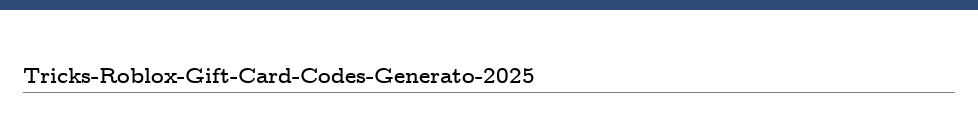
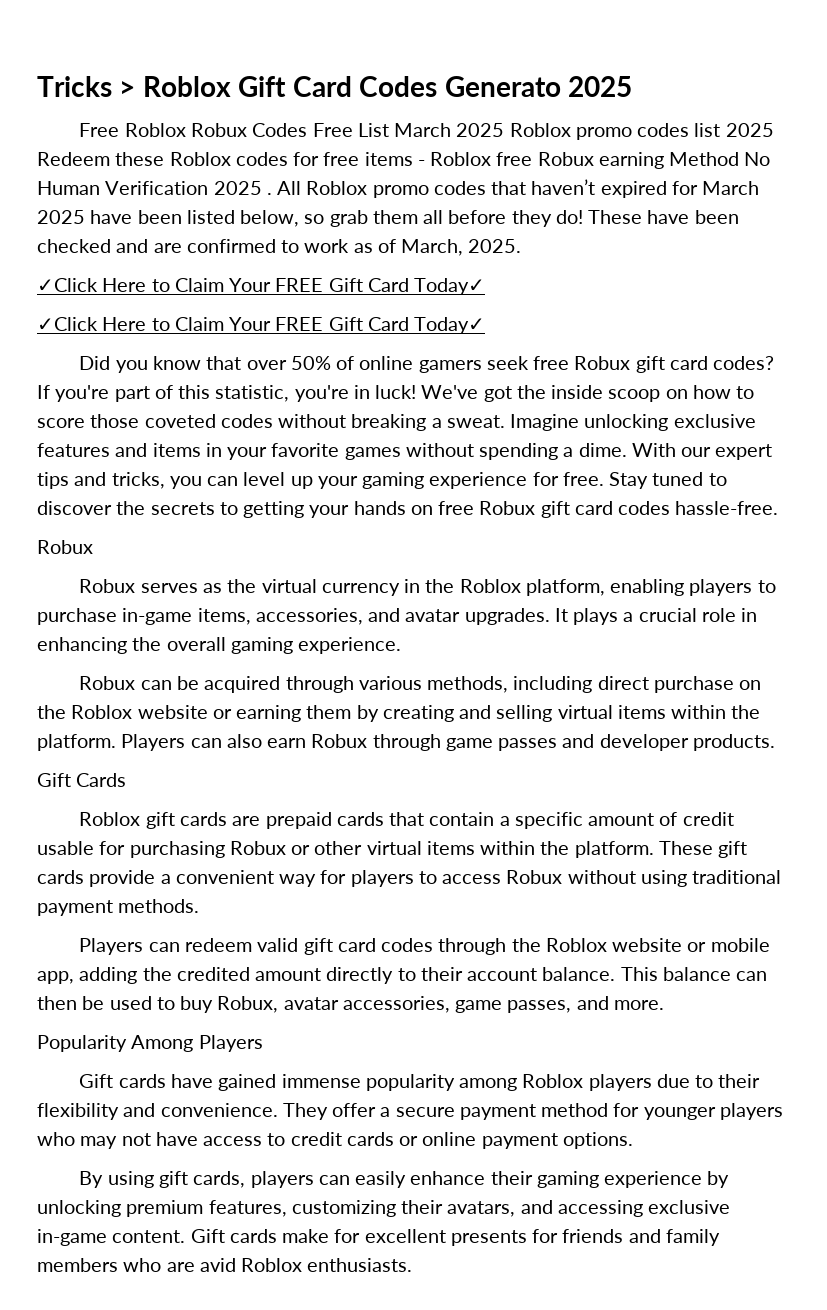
[23,68,535,83] Tricks-Roblox-Gift-Card-Codes-Generato-2025 -> [37,76,632,97] [79,123,774,140] [37,152,771,169] [37,179,760,198] [37,210,739,227] [37,239,522,256] [37,278,486,295] [37,317,486,334] [79,356,775,373] [37,385,755,402] [37,414,756,431] [37,443,773,460] [37,472,727,489] [37,501,779,518] [37,540,93,554] [79,579,776,596] [37,608,758,625] [37,637,402,654] [79,676,762,693] [37,705,761,722] [37,734,775,751] [37,773,127,787] [79,812,734,829] [37,841,748,858] [37,870,782,887] [37,899,200,916] [79,938,770,955] [37,967,768,984] [37,996,664,1013] [37,1035,263,1052] [79,1074,761,1091] [37,1103,783,1120] [37,1132,633,1149] [79,1171,730,1188] [37,1200,731,1217] [37,1229,720,1246] [37,1258,413,1272] Tricks > Roblox Gift Card Codes Generato 2025 // Free Roblox Robux Codes Free List March 2025 Roblox promo codes list 2025 Redeem these Roblox codes for free items - Roblox free Robux earning Method No Human Verification 2025 . All Roblox promo codes that haven’t expired for March 2025 have been listed below, so grab them all before they do! These have been checked and are confirmed to work as of March, 2025. // ✓Click Here to Claim Your FREE Gift Card Today✓ // ✓Click Here to Claim Your FREE Gift Card Today✓ // Did you know that over 50% of online gamers seek free Robux gift card codes? If you're part of this statistic, you're in luck! We've got the inside scoop on how to score those coveted codes without breaking a sweat. Imagine unlocking exclusive features and items in your favorite games without spending a dime. With our expert tips and tricks, you can level up your gaming experience for free. Stay tuned to discover the secrets to getting your hands on free Robux gift card codes hassle-free. // Robux // Robux serves as the virtual currency in the Roblox platform, enabling players to purchase in-game items, accessories, and avatar upgrades. It plays a crucial role in enhancing the overall gaming experience. // Robux can be acquired through various methods, including direct purchase on the Roblox website or earning them by creating and selling virtual items within the platform. Players can also earn Robux through game passes and developer products. // Gift Cards // Roblox gift cards are prepaid cards that contain a specific amount of credit usable for purchasing Robux or other virtual items within the platform. These gift cards provide a convenient way for players to access Robux without using traditional payment methods. // Players can redeem valid gift card codes through the Roblox website or mobile app, adding the credited amount directly to their account balance. This balance can then be used to buy Robux, avatar accessories, game passes, and more. // Popularity Among Players // Gift cards have gained immense popularity among Roblox players due to their flexibility and convenience. They offer a secure payment method for younger players who may not have access to credit cards or online payment options. // By using gift cards, players can easily enhance their gaming experience by unlocking premium features, customizing their avatars, and accessing exclusive in-game content. Gift cards make for excellent presents for friends and family members who are avid Roblox enthusiasts.

